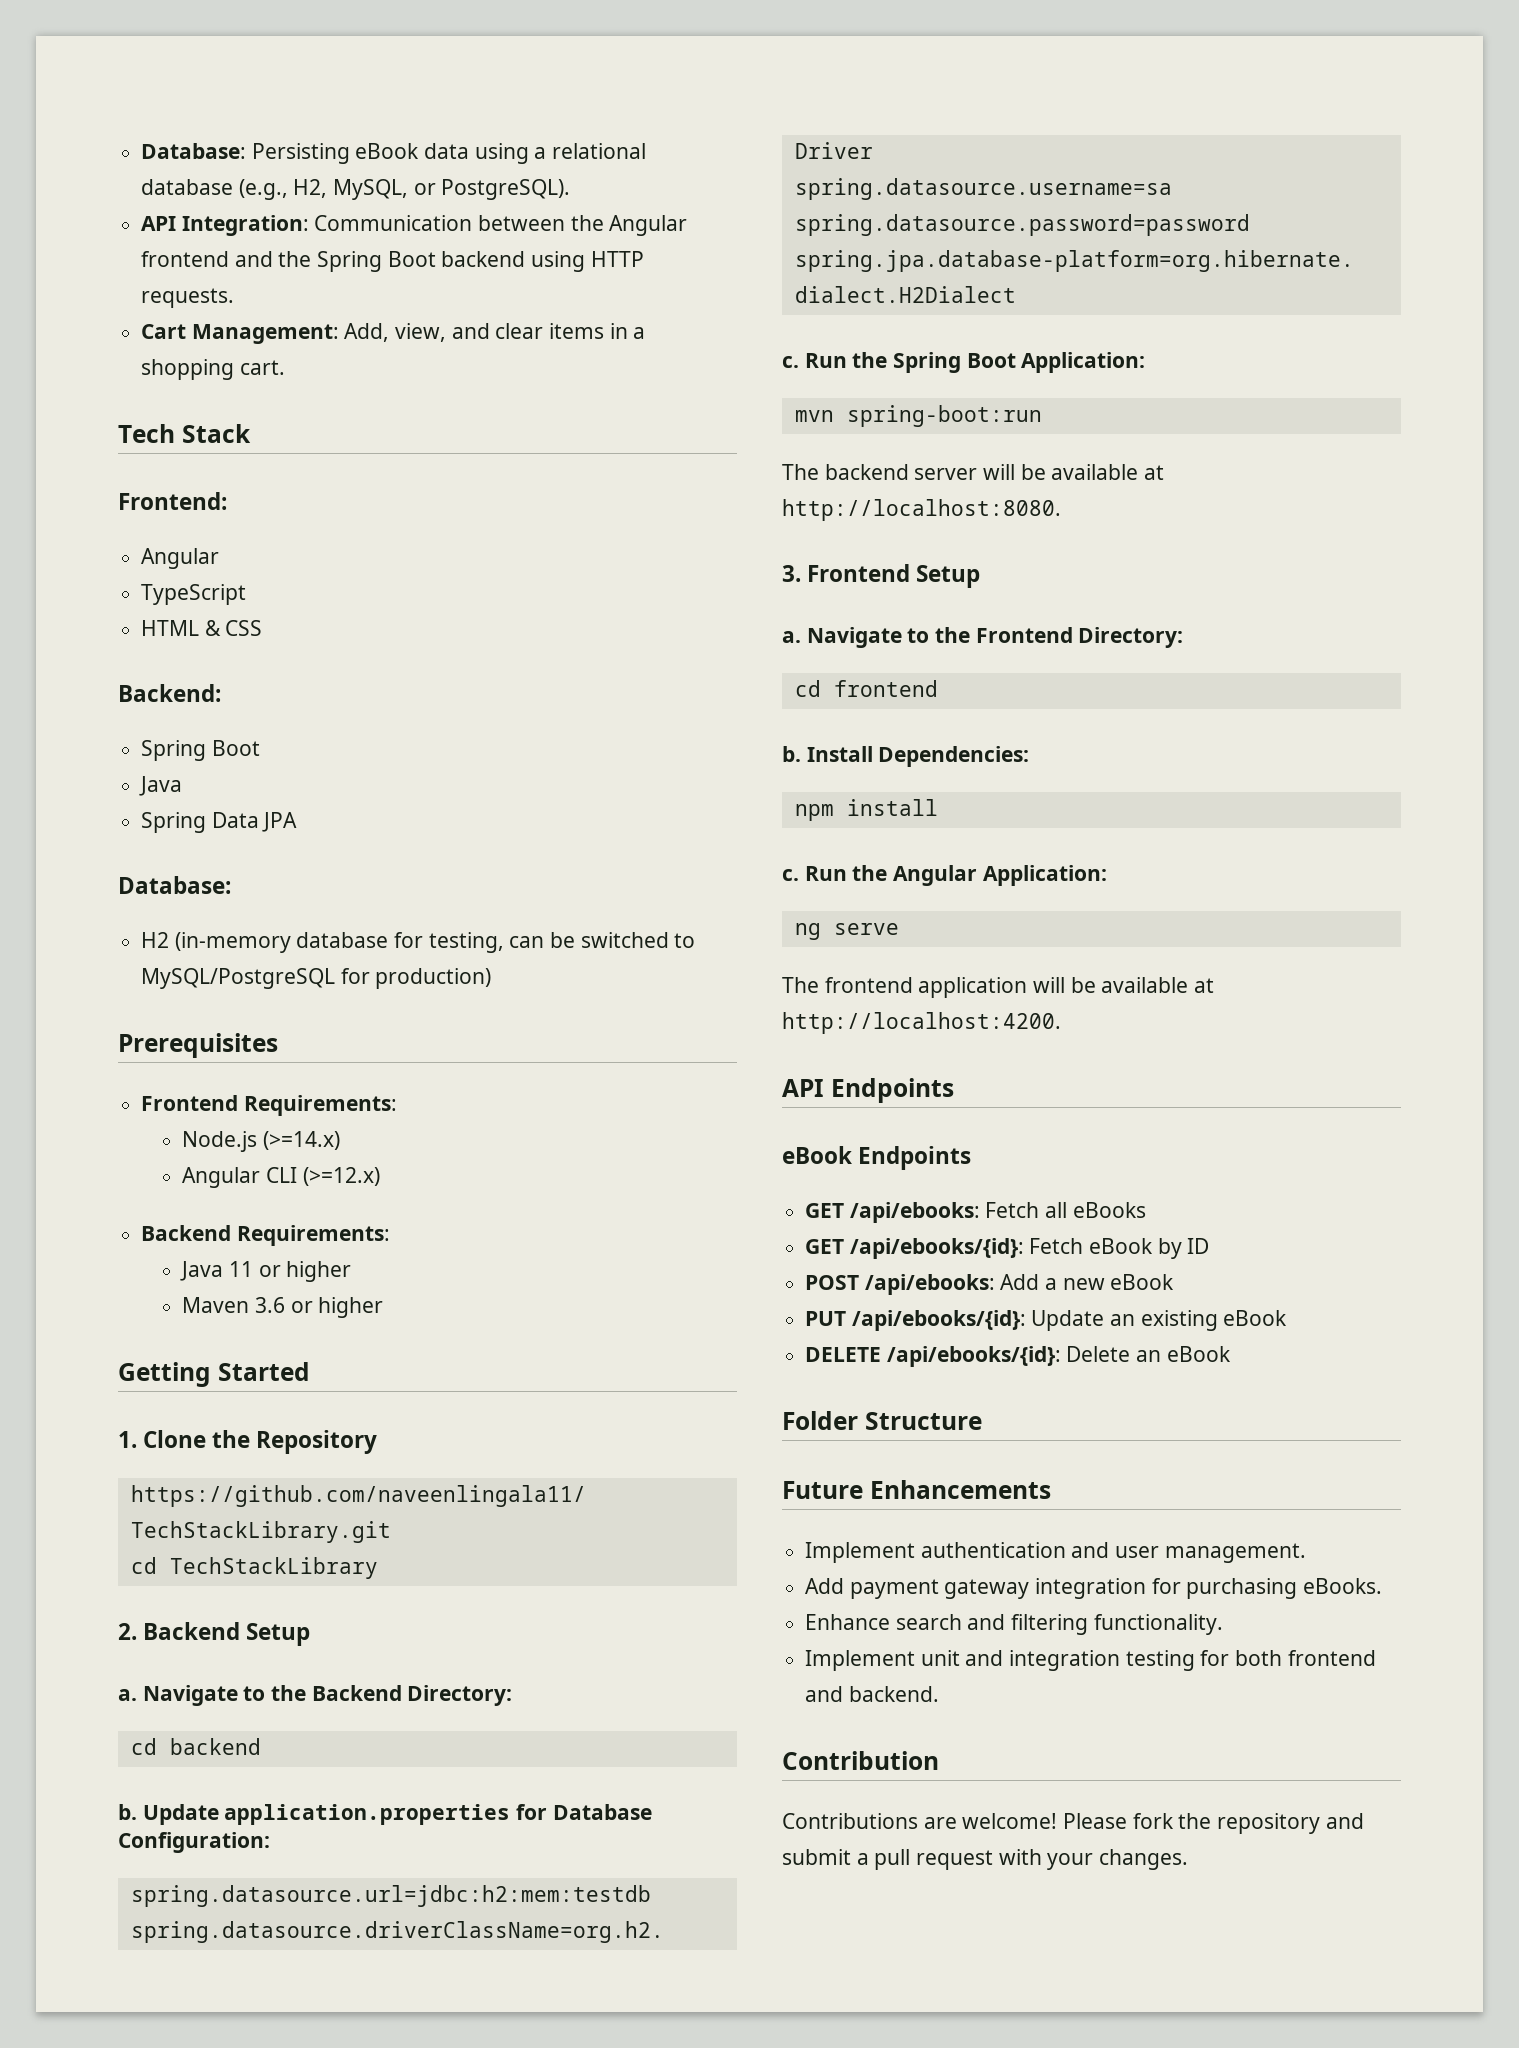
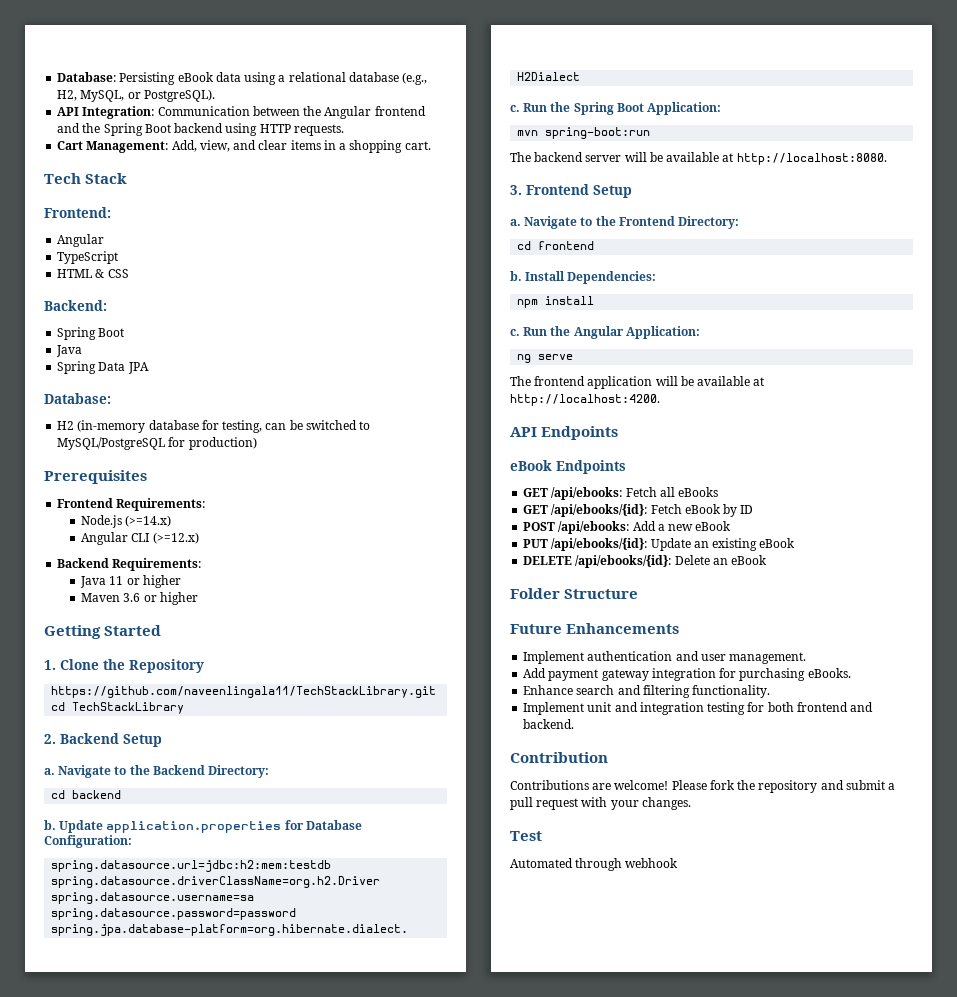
(1189, 1859) none -> [510,831,542,841] [510,858,679,871] // Test // Automated through webhook

